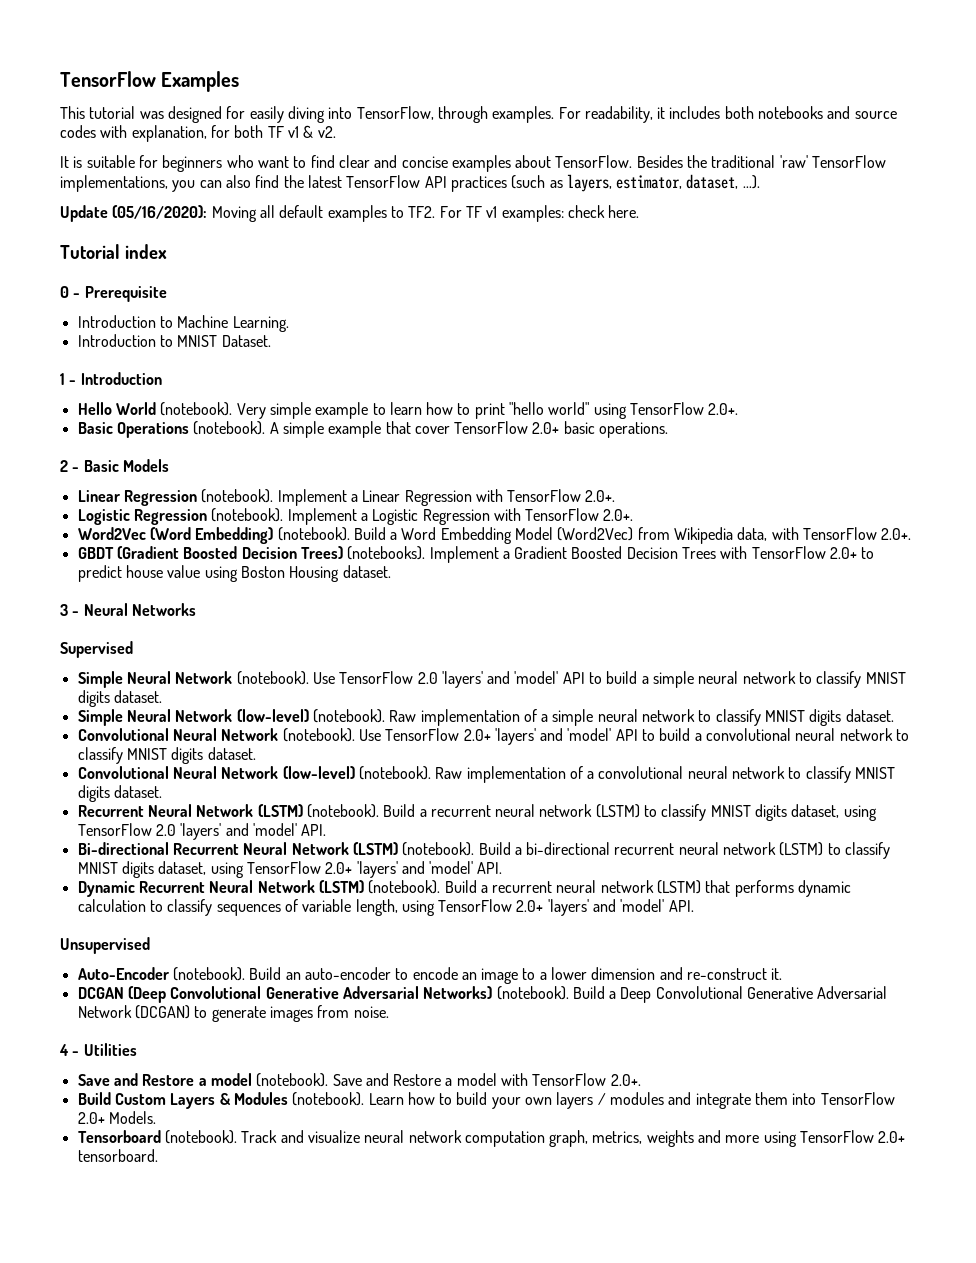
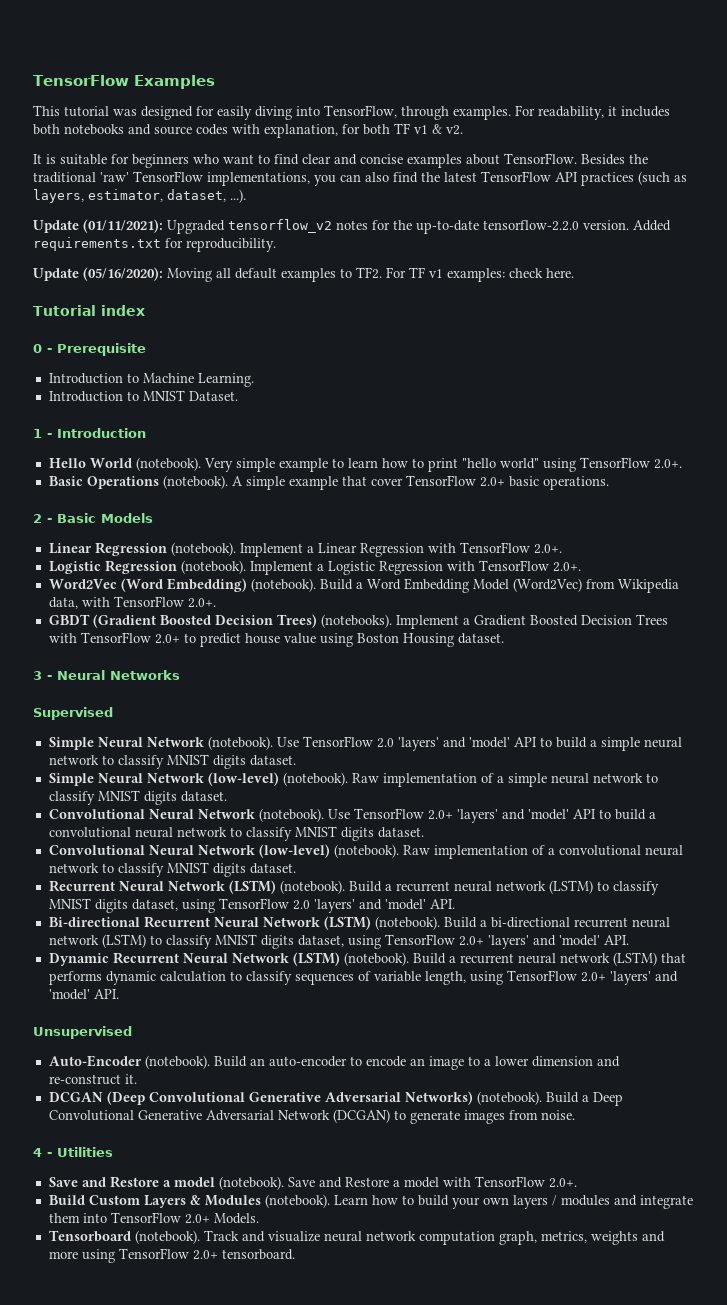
(760, 182) none -> [33,219,671,234] [33,237,276,252] // Update (01/11/2021): Upgraded tensorflow_v2 notes for the up-to-date tensorflow-2.2.0 version. Added requirements.txt for reproducibility.

